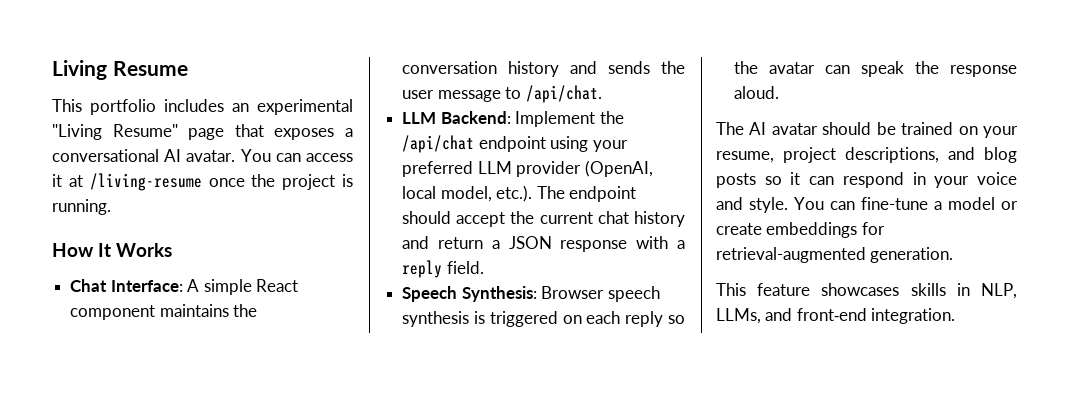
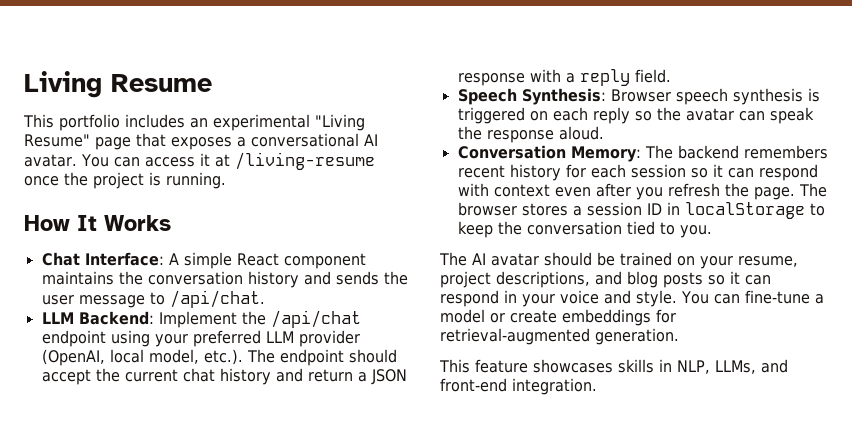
(780, 92) none -> [457,145,828,162] [457,164,818,181] [457,183,827,200] [457,202,825,219] [457,221,712,238] // Conversation Memory: The backend remembers recent history for each session so it can respond with context even after you refresh the page. The browser stores a session ID in localStorage to keep the conversation tied to you.

